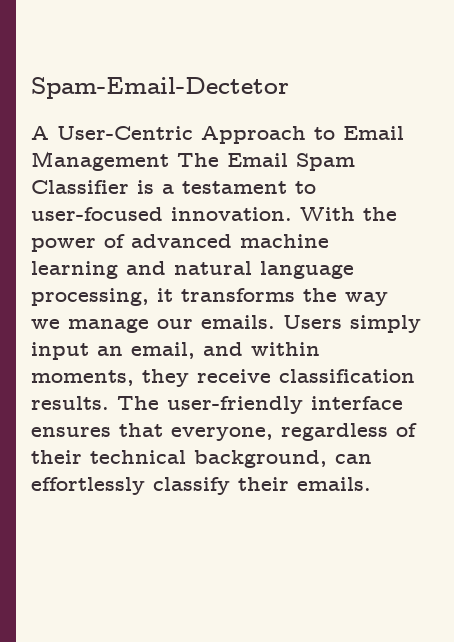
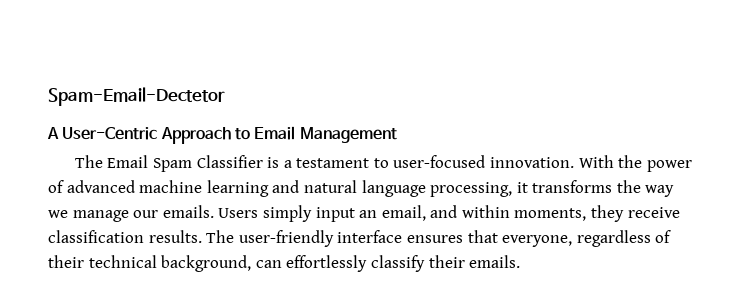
(169, 161) none -> (397, 135) //

